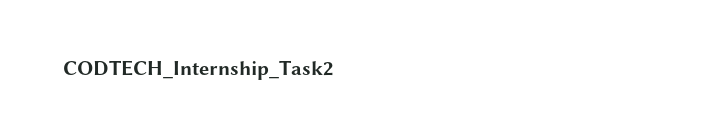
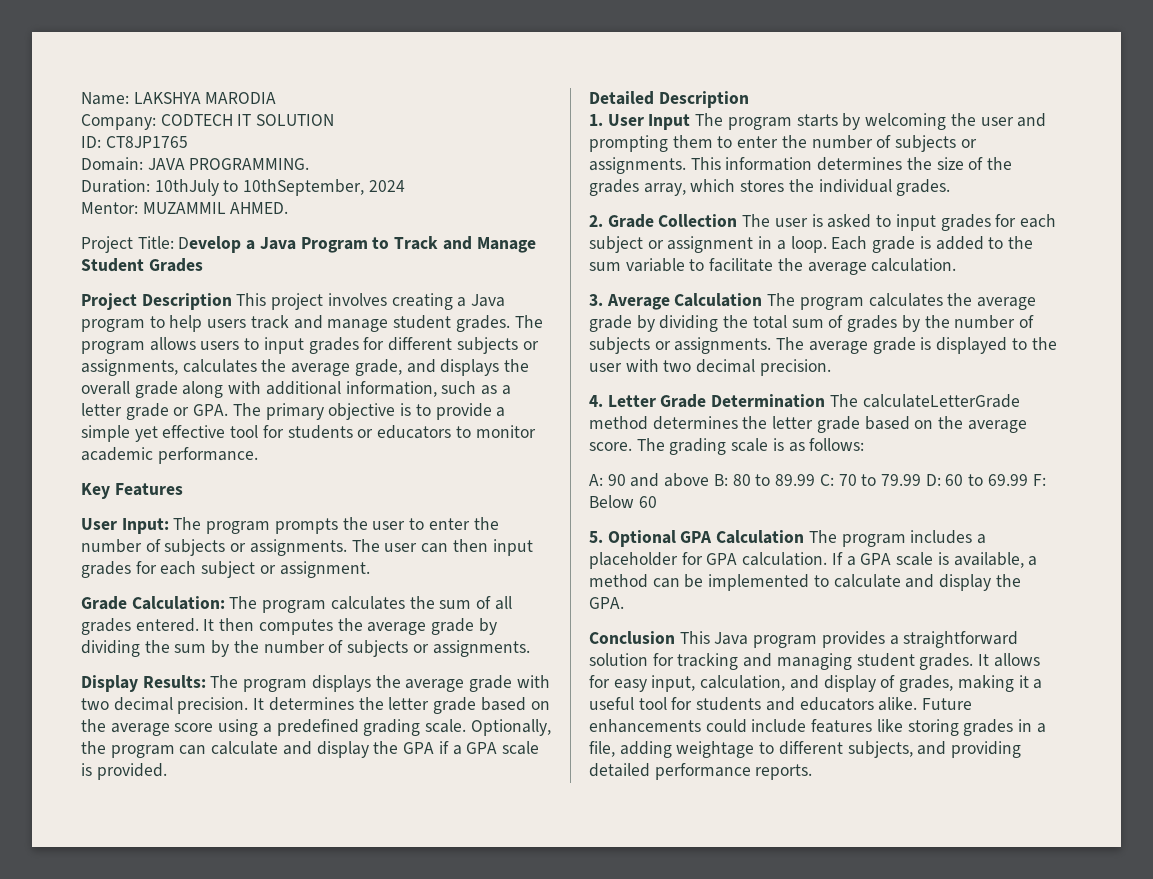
[63,60,334,80] CODTECH_Internship_Task2 -> [81,92,277,105] [81,114,335,130] [81,136,188,148] [81,157,310,171] [81,179,405,196] [81,202,289,214] [81,236,536,253] [81,258,203,272] [81,293,506,310] [81,315,543,332] [81,337,539,354] [81,359,530,376] [81,381,511,398] [81,403,506,420] [81,425,536,442] [81,447,258,464] [81,483,183,499] [81,517,499,534] [81,539,533,556] [81,561,370,578] [81,596,512,613] [81,618,497,635] [81,640,530,657] [81,675,550,692] [81,697,550,714] [81,719,551,736] [81,741,539,758] [81,763,167,780] [589,91,749,108] [589,113,1047,130] [589,135,977,152] [589,157,1013,174] [589,179,951,196] [589,214,1056,231] [589,236,1033,253] [589,258,957,275] [589,293,1037,310] [589,315,1034,332] [589,337,1057,354] [589,359,831,376] [589,394,1020,408] [589,416,1027,433] [589,438,865,455] [589,473,1046,487] [589,495,657,508] [589,530,987,547] [589,552,1038,569] [589,574,1021,591] [589,597,624,609] [589,631,1019,648] [589,653,1040,670] [589,675,1043,692] [589,697,973,711] [589,719,1046,736] [589,741,1022,758] [589,763,813,780] Name: LAKSHYA MARODIA // Company: CODTECH IT SOLUTION // ID: CT8JP1765 // Domain: JAVA PROGRAMMING. // Duration: 10thJuly to 10thSeptember, 2024 // Mentor: MUZAMMIL AHMED. // Project Title: Develop a Java Program to Track and Manage Student Grades // Project Description This project involves creating a Java program to help users track and manage student grades. The program allows users to input grades for different subjects or assignments, calculates the average grade, and displays the overall grade along with additional information, such as a letter grade or GPA. The primary objective is to provide a simple yet effective tool for students or educators to monitor academic performance. // Key Features // User Input: The program prompts the user to enter the number of subjects or assignments. The user can then input grades for each subject or assignment. // Grade Calculation: The program calculates the sum of all grades entered. It then computes the average grade by dividing the sum by the number of subjects or assignments. // Display Results: The program displays the average grade with two decimal precision. It determines the letter grade based on the average score using a predefined grading scale. Optionally, the program can calculate and display the GPA if a GPA scale is provided. // Detailed Description // 1. User Input The program starts by welcoming the user and prompting them to enter the number of subjects or assignments. This information determines the size of the grades array, which stores the individual grades. // 2. Grade Collection The user is asked to input grades for each subject or assignment in a loop. Each grade is added to the sum variable to facilitate the average calculation. // 3. Average Calculation The program calculates the average grade by dividing the total sum of grades by the number of subjects or assignments. The average grade is displayed to the user with two decimal precision. // 4. Letter Grade Determination The calculateLetterGrade method determines the letter grade based on the average score. The grading scale is as follows: // A: 90 and above B: 80 to 89.99 C: 70 to 79.99 D: 60 to 69.99 F: Below 60 // 5. Optional GPA Calculation The program includes a placeholder for GPA calculation. If a GPA scale is available, a method can be implemented to calculate and display the GPA. // Conclusion This Java program provides a straightforward solution for tracking and managing student grades. It allows for easy input, calculation, and display of grades, making it a useful tool for students and educators alike. Future enhancements could include features like storing grades in a file, adding weightage to different subjects, and providing detailed performance reports.

